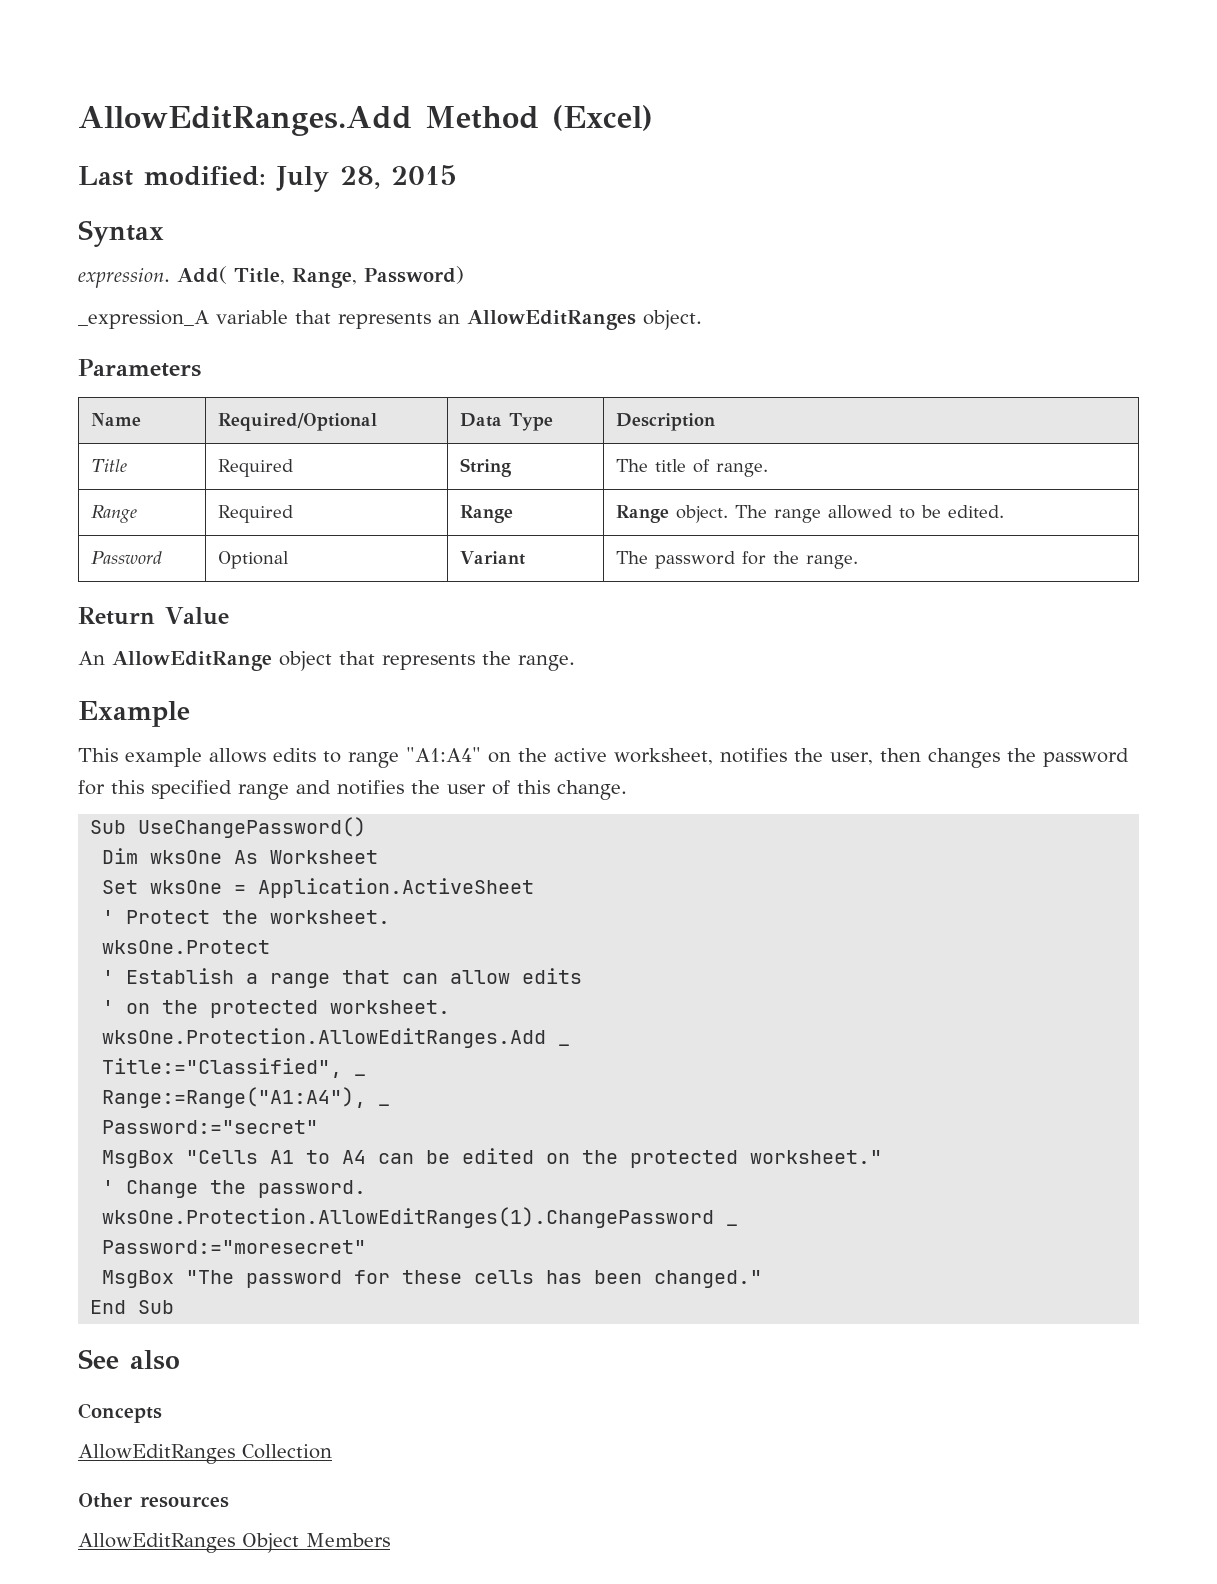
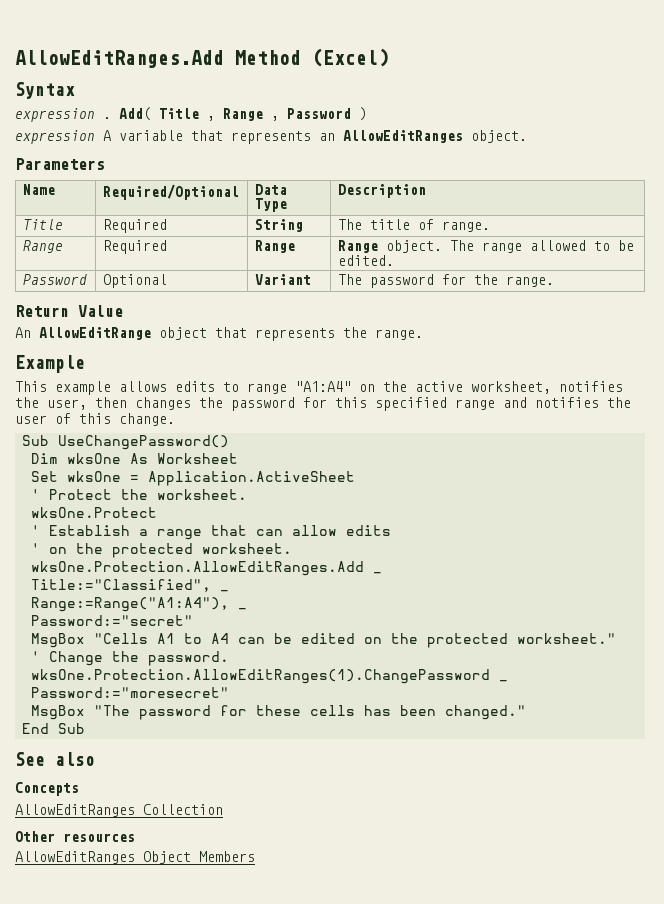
[78,165,457,192] [78,220,164,247] [78,266,464,288] [78,310,209,329] Last modified: July 28, 2015 // Syntax // expression. Add( Title, Range, Password) // _expression_A -> [15,82,75,99] [15,107,367,122] [15,130,111,144] Syntax // expression . Add( Title , Range , Password ) // expression A

